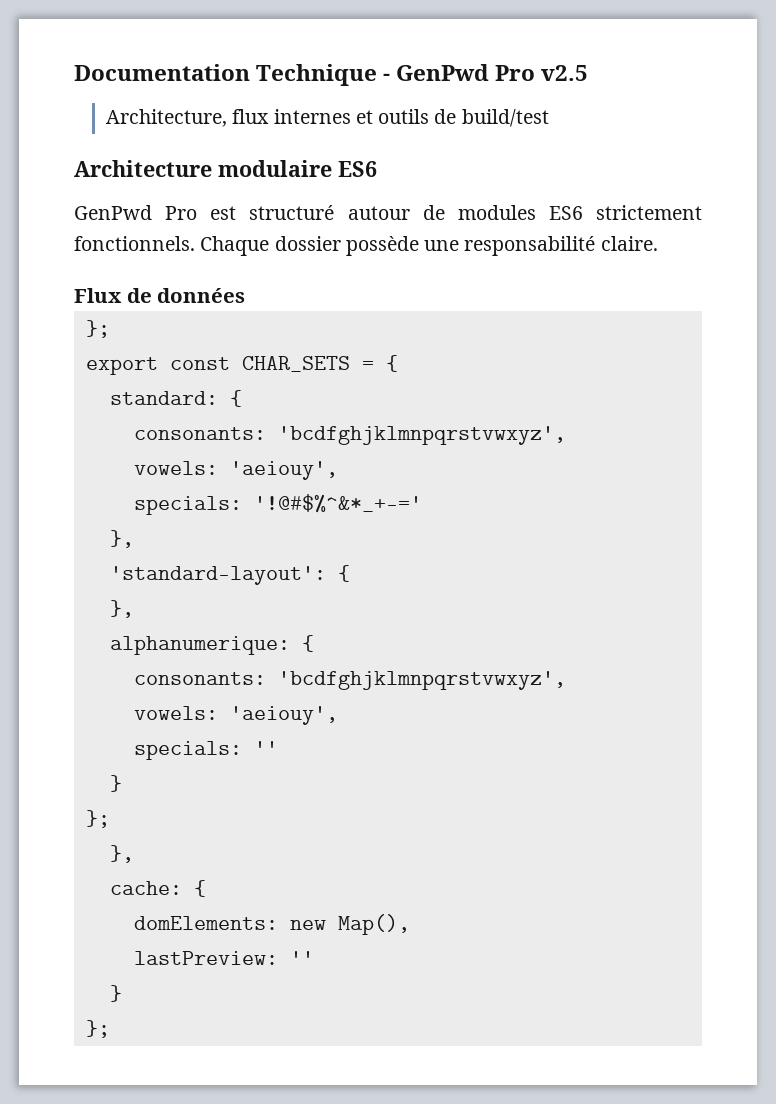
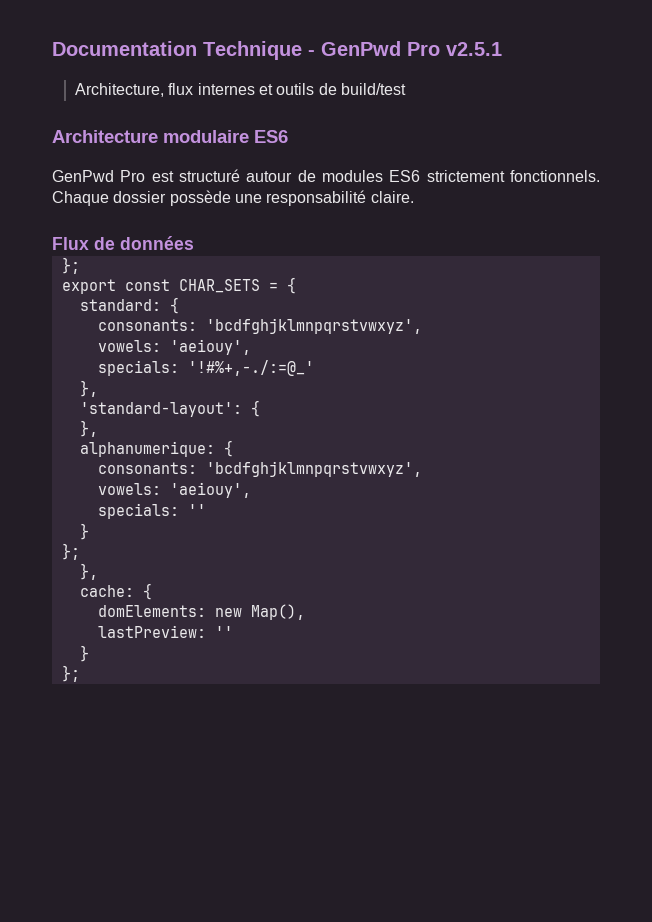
[541,65,589,81] v2.5 -> [446,42,502,56] v2.5.1
[253,494,422,513] '!@#$%^&*_+-=' -> [187,360,314,376] '!#%+,-./:=@_'

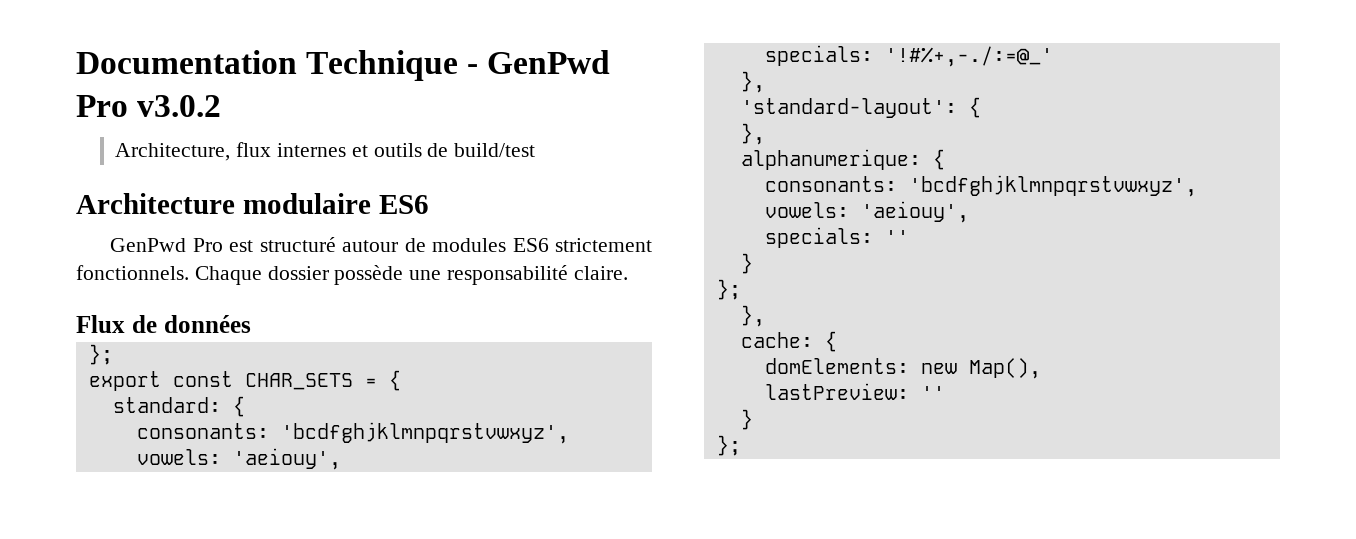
[446,42,502,56] v2.5.1 -> [137,95,222,117] v3.0.2

